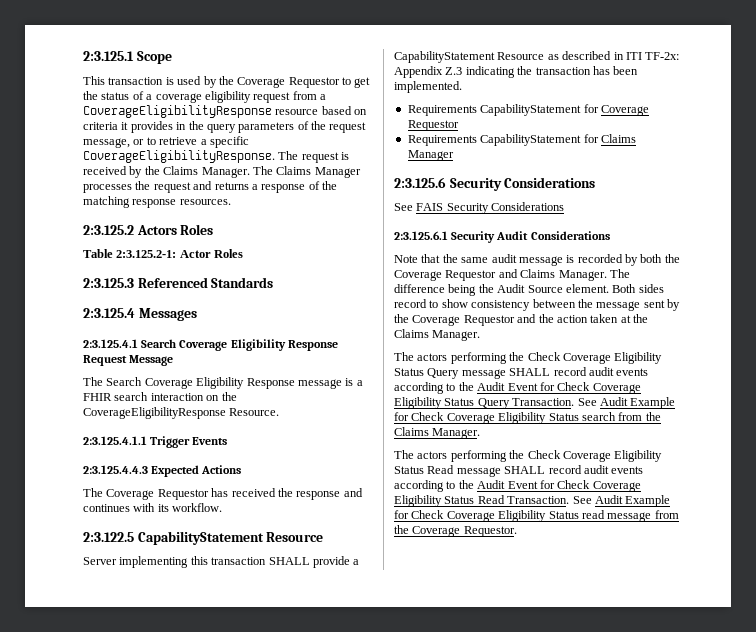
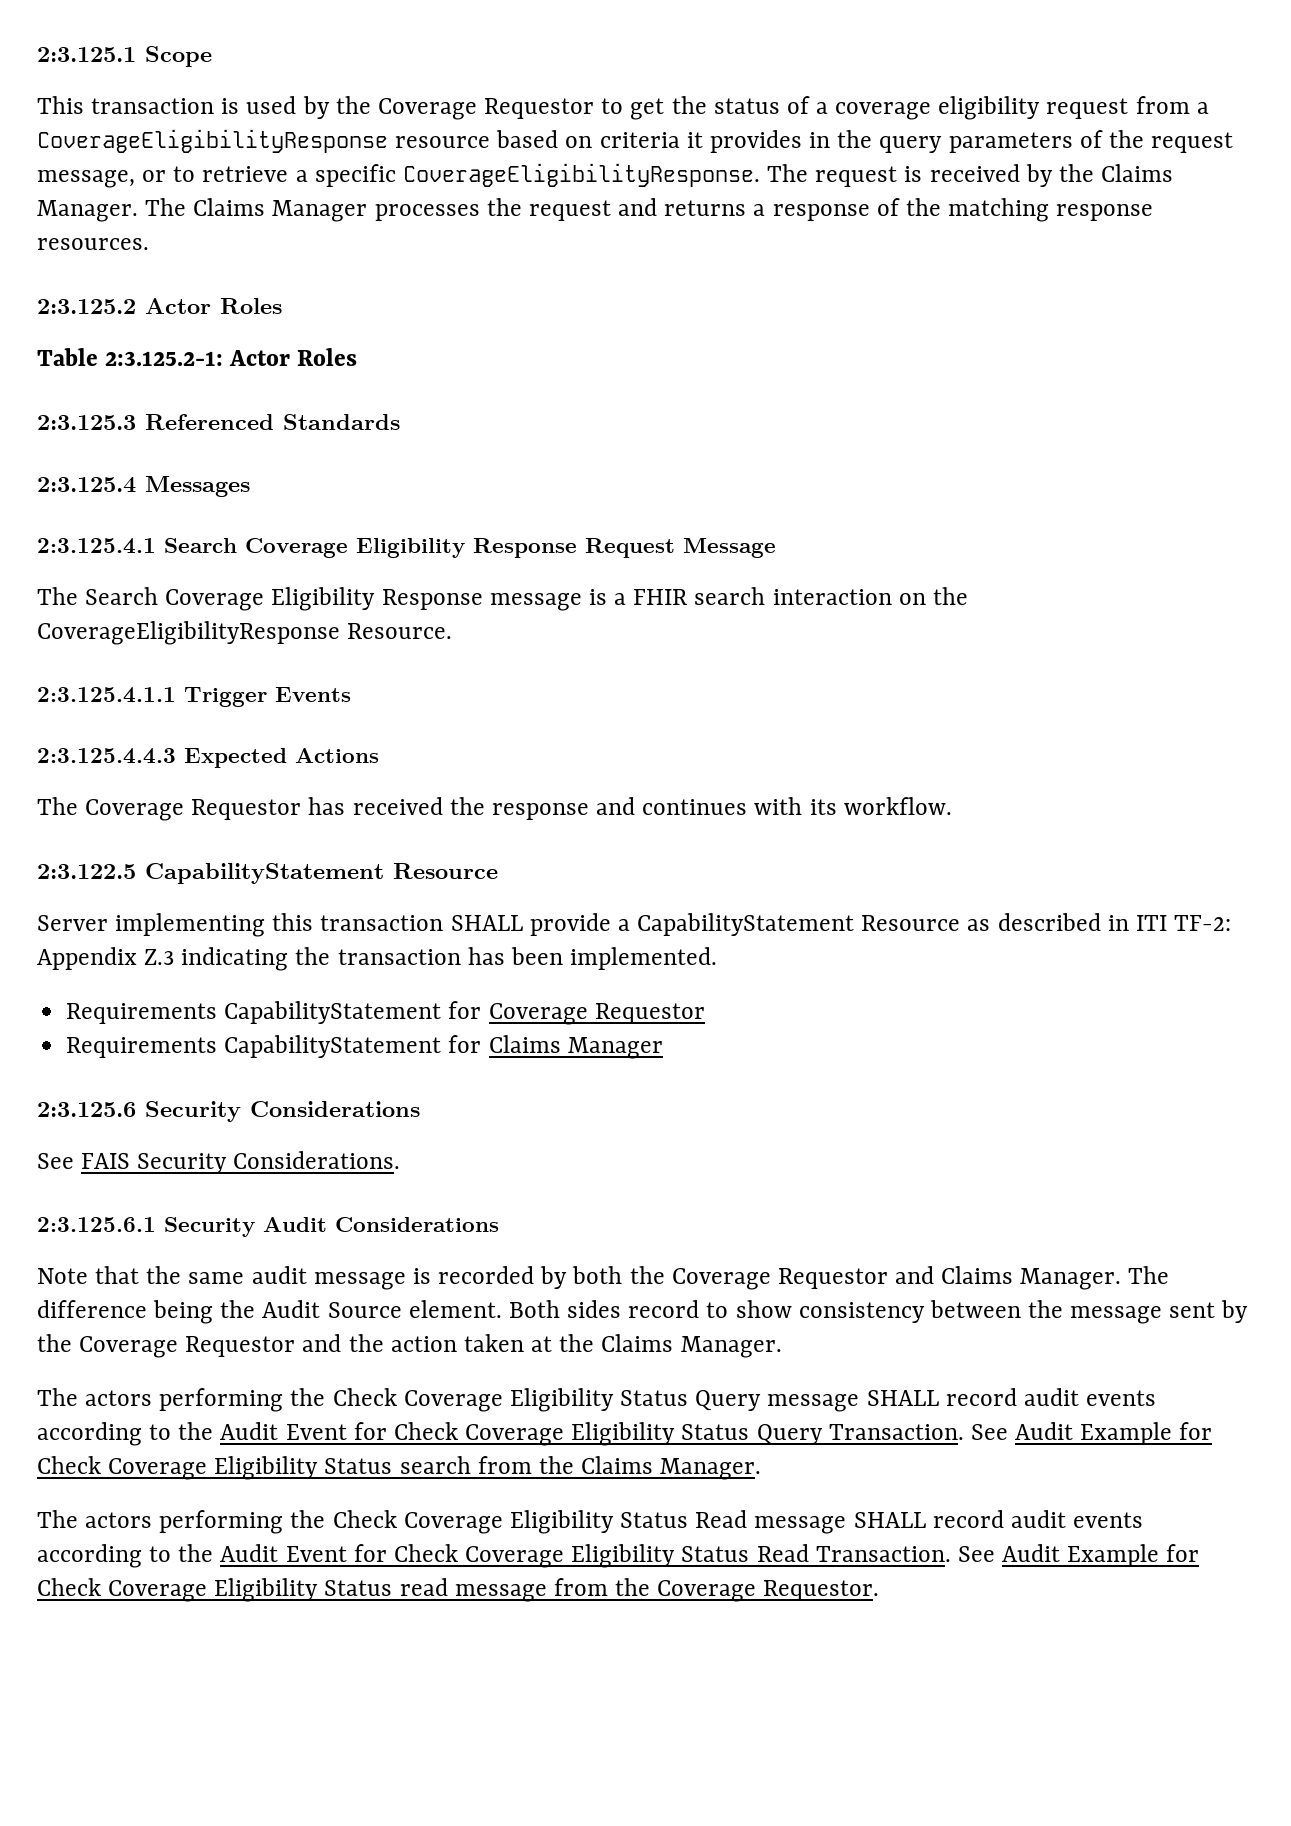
[136,225,177,235] Actors -> [145,298,211,314] Actor
[645,52,680,60] TF-2x: -> [1174,915,1232,931] TF-2:
[491,202,565,211] Considerations -> [233,1151,401,1169] Considerations.

